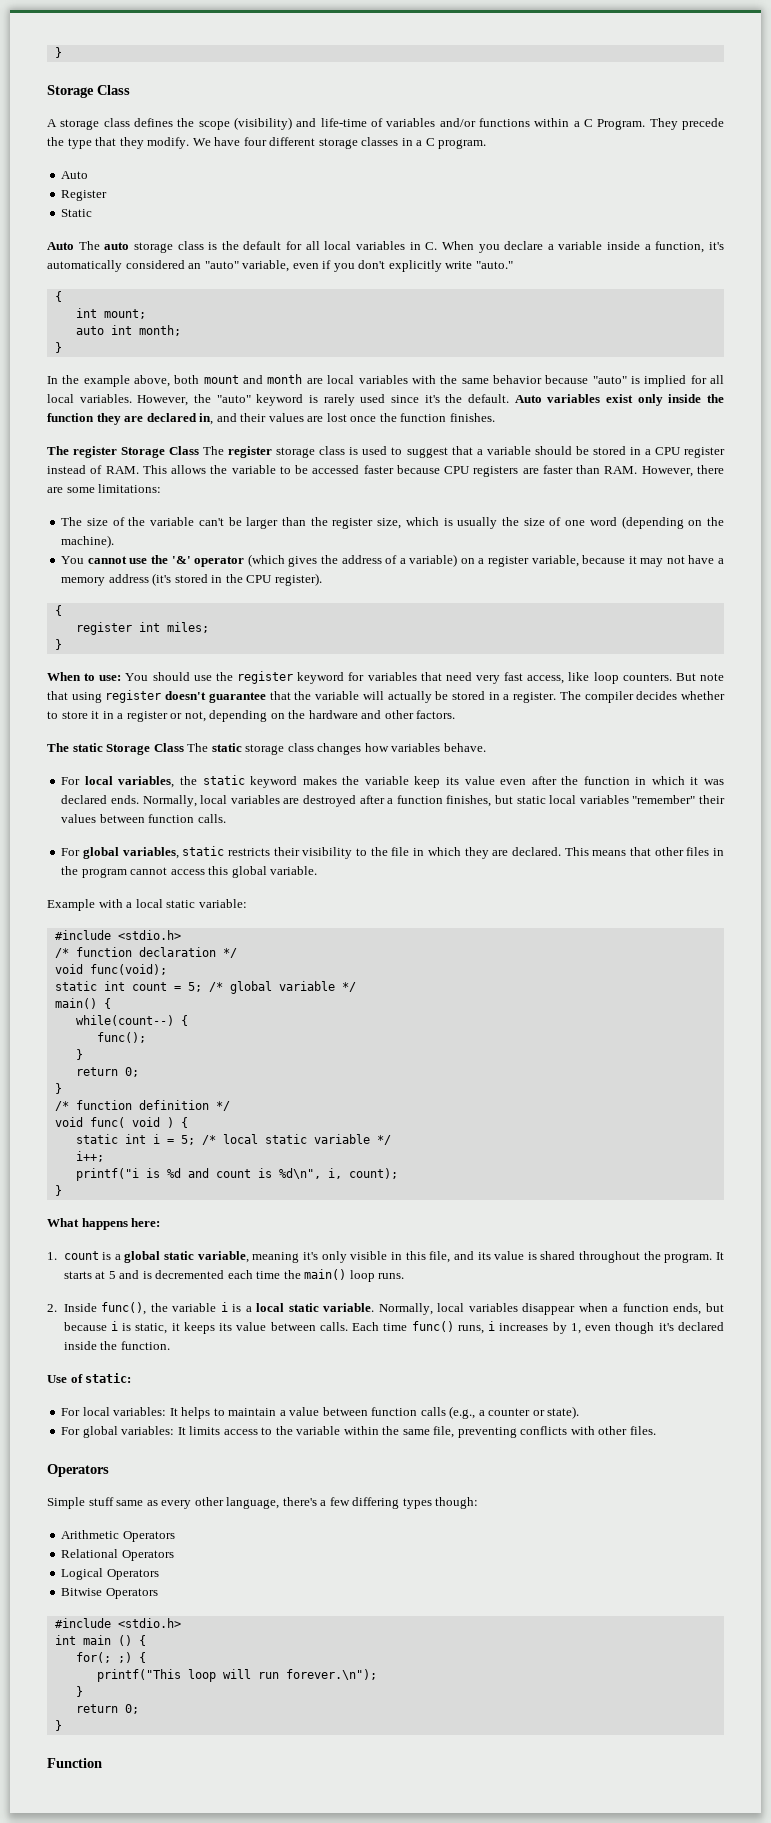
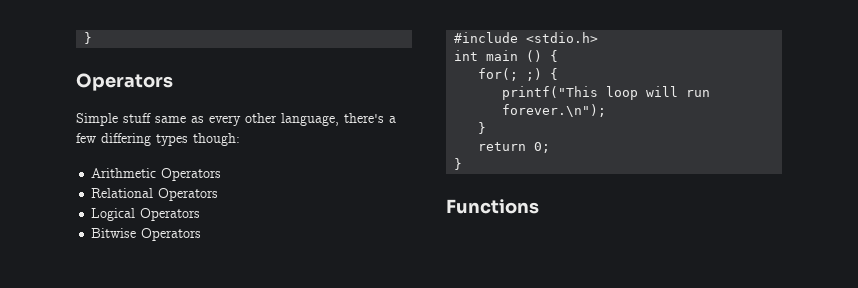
[54,47,62,58] [47,85,130,98] [47,117,725,130] [47,137,487,149] [61,171,89,179] [61,190,108,201] [61,209,93,217] [47,241,724,253] [47,260,513,272] [54,291,62,302] [75,308,146,319] [75,325,181,336] [54,342,62,353] [47,374,725,387] [47,394,724,406] [47,413,495,425] [47,446,725,458] [47,465,724,477] [47,484,162,493] [61,516,724,529] [61,535,115,548] [61,554,725,567] [61,573,322,586] [54,605,62,616] [75,622,209,635] [54,639,62,650] [47,671,724,684] [47,690,725,703] [47,710,456,722] [47,743,486,755] [61,775,724,788] [61,795,726,807] [61,814,226,823] [61,846,724,859] [61,866,318,878] [47,899,247,911] [54,930,181,940] [54,947,237,958] [54,964,167,975] [54,981,356,994] [54,998,111,1009] [75,1015,188,1026] [96,1032,146,1043] [75,1049,83,1060] [75,1067,139,1077] [54,1083,62,1094] [54,1100,230,1111] [54,1117,188,1128] [75,1134,391,1145] [75,1151,104,1162] [75,1168,398,1181] [54,1185,62,1196] [47,1218,161,1230] [47,1251,725,1263] [63,1269,405,1282] [47,1302,725,1315] [63,1321,725,1334] [63,1341,170,1350] [47,1373,132,1383] [61,1406,580,1419] [61,1426,656,1438] } // Storage Class // A storage class defines the scope (visibility) and life-time of variables and/or functions within a C Program. They precede the type that they modify. We have four different storage classes in a C program. // Auto // Register // Static // Auto The auto storage class is the default for all local variables in C. When you declare a variable inside a function, it's automatically considered an "auto" variable, even if you don't explicitly write "auto." // { // int mount; // auto int month; // } // In the example above, both mount and month are local variables with the same behavior because "auto" is implied for all local variables. However, the "auto" keyword is rarely used since it's the default. Auto variables exist only inside the function they are declared in, and their values are lost once the function finishes. // The register Storage Class The register storage class is used to suggest that a variable should be stored in a CPU register instead of RAM. This allows the variable to be accessed faster because CPU registers are faster than RAM. However, there are some limitations: // The size of the variable can't be larger than the register size, which is usually the size of one word (depending on the machine). // You cannot use the '&' operator (which gives the address of a variable) on a register variable, because it may not have a memory address (it's stored in the CPU register). // { // register int miles; // } // When to use: You should use the register keyword for variables that need very fast access, like loop counters. But note that using register doesn't guarantee that the variable will actually be stored in a register. The compiler decides whether to store it in a register or not, depending on the hardware and other factors. // The static Storage Class The static storage class changes how variables behave. // For local variables, the static keyword makes the variable keep its value even after the function in which it was declared ends. Normally, local variables are destroyed after a function finishes, but static local variables "remember" their values between function calls. // For global variables, static restricts their visibility to the file in which they are declared. This means that other files in the program cannot access this global variable. // Example with a local static variable: // #include <stdio.h> // /* function declaration */ // void func(void); // static int count = 5; /* global variable */ // main() { // while(count--) { // func(); // } // return 0; // } // /* function definition */ // void func( void ) { // static int i = 5; /* local static variable */ // i++; // printf("i is %d and count is %d\n", i, count); // } // What happens here: // 1. count is a global static variable, meaning it's only visible in this file, and its value is shared throughout the program. It starts at 5 and is decremented each time the main() loop runs. // 2. Inside func(), the variable i is a local static variable. Normally, local variables disappear when a function ends, but because i is static, it keeps its value between calls. Each time func() runs, i increases by 1, even though it's declared inside the function. // Use of static: // For local variables: It helps to maintain a value between function calls (e.g., a counter or state). // For global variables: It limits access to the variable within the same file, preventing conflicts with other files. -> [84,32,93,44] }
[47,1758,102,1768] Function -> [446,199,539,214] Functions

